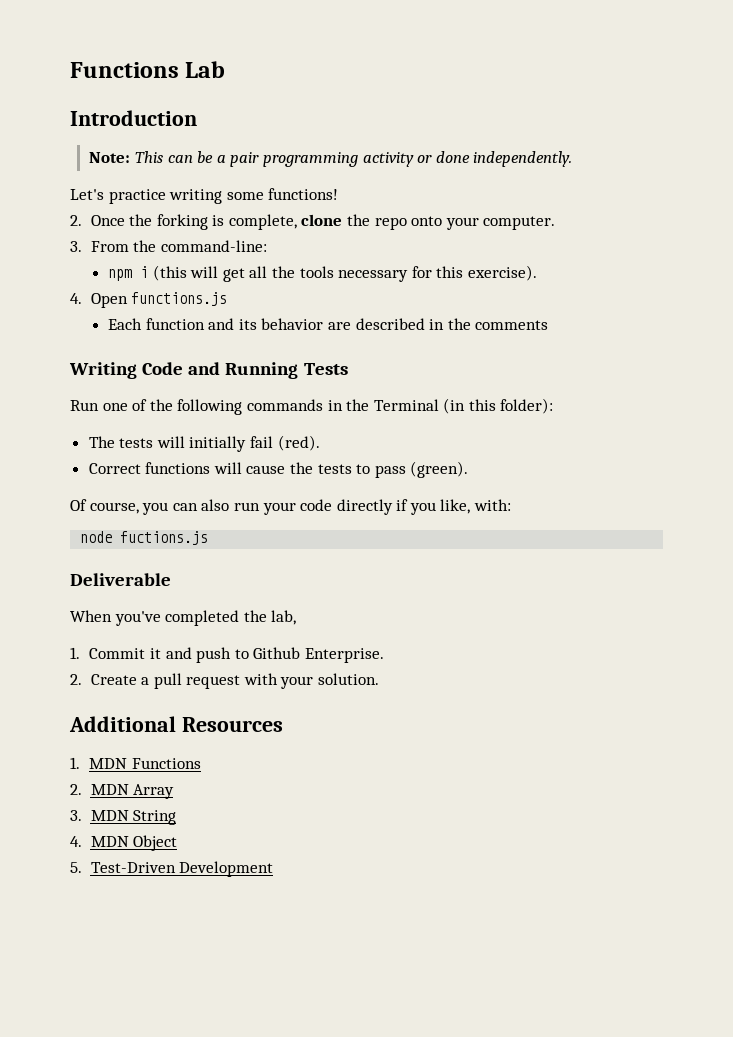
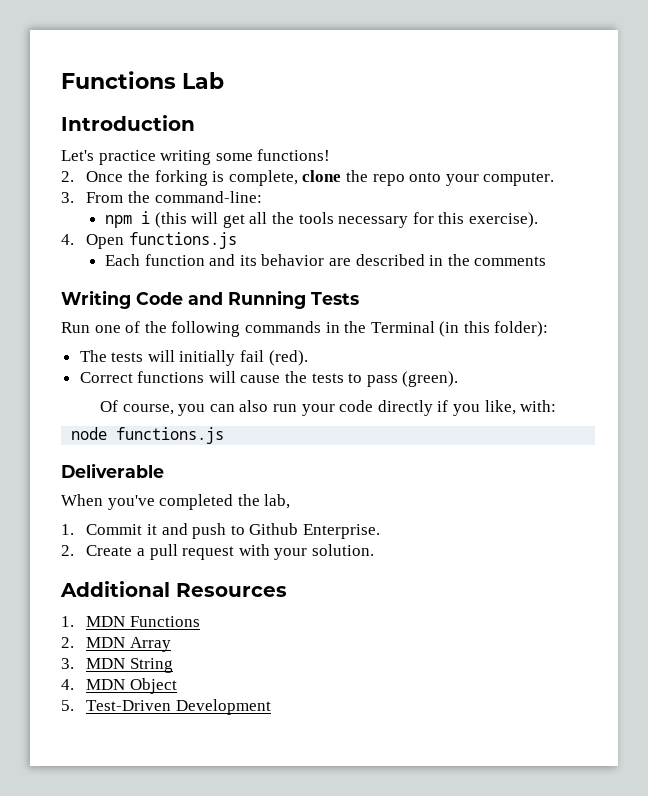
[89,151,573,167] // Note: This can be a pair programming activity or done independently. -> (195, 123) none
[120,531,209,545] fuctions.js -> [116,427,225,444] functions.js

